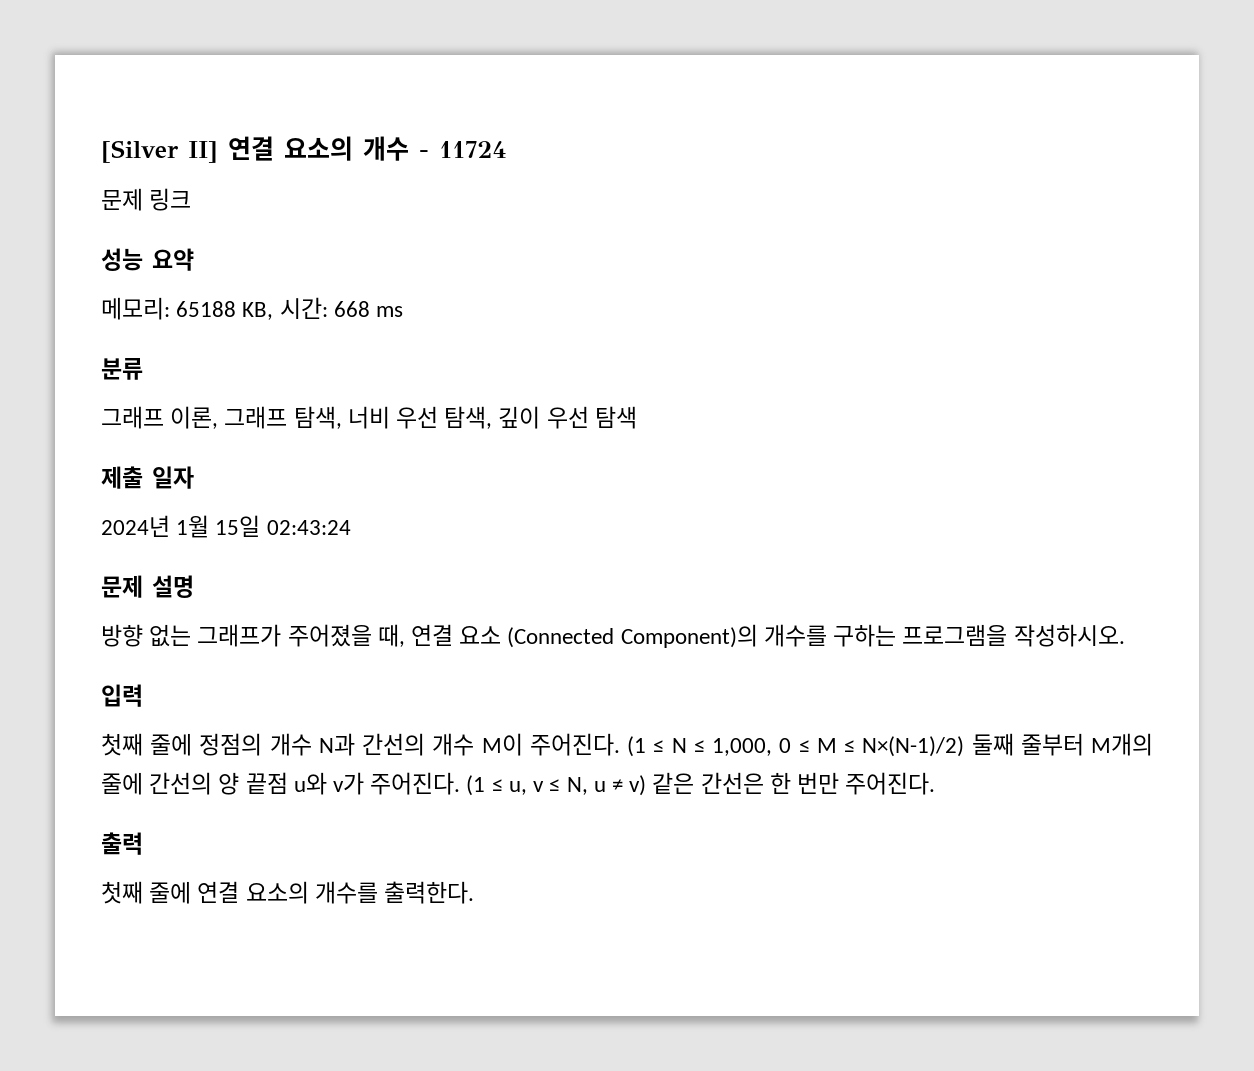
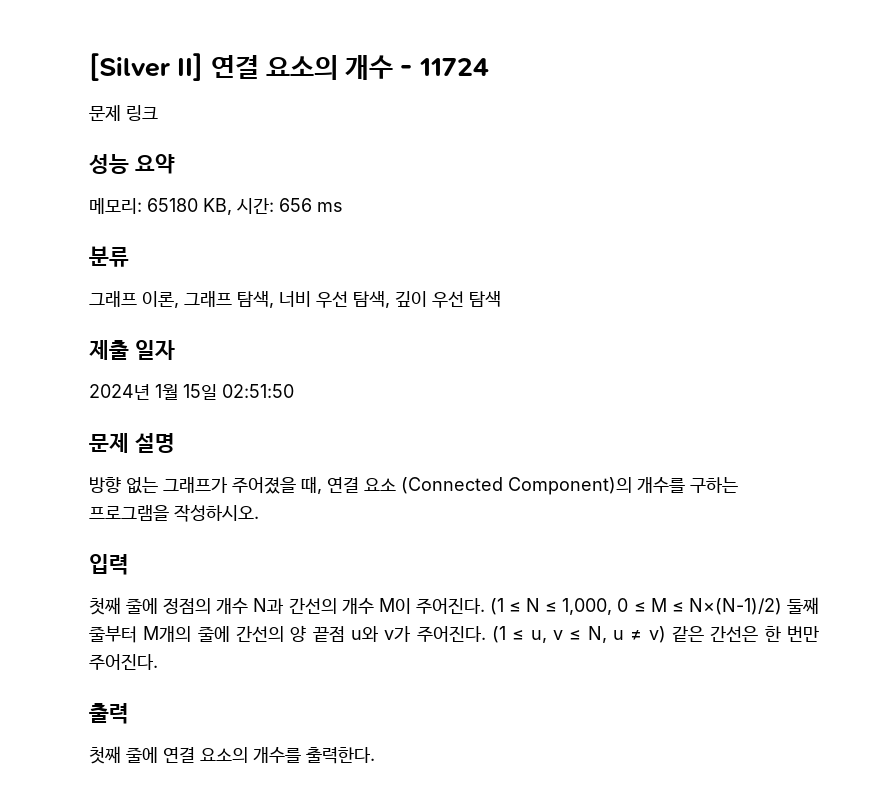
[176,301,237,317] 65188 -> [147,198,198,212] 65180
[333,301,370,317] 668 -> [279,198,312,212] 656
[266,520,351,535] 02:43:24 -> [222,384,294,398] 02:51:50

